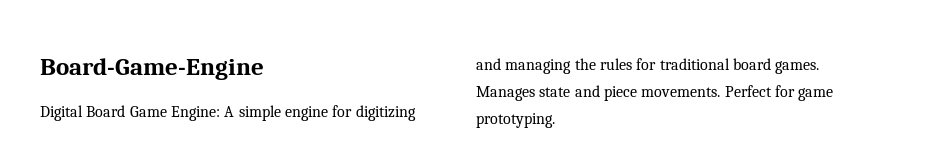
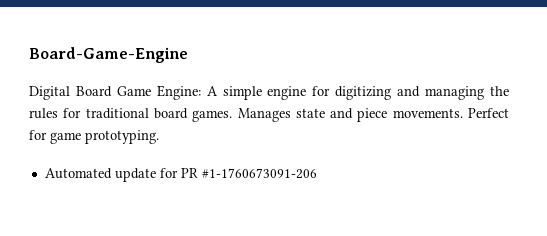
(555, 120) none -> [44,168,317,182] // Automated update for PR #1-1760673091-206

